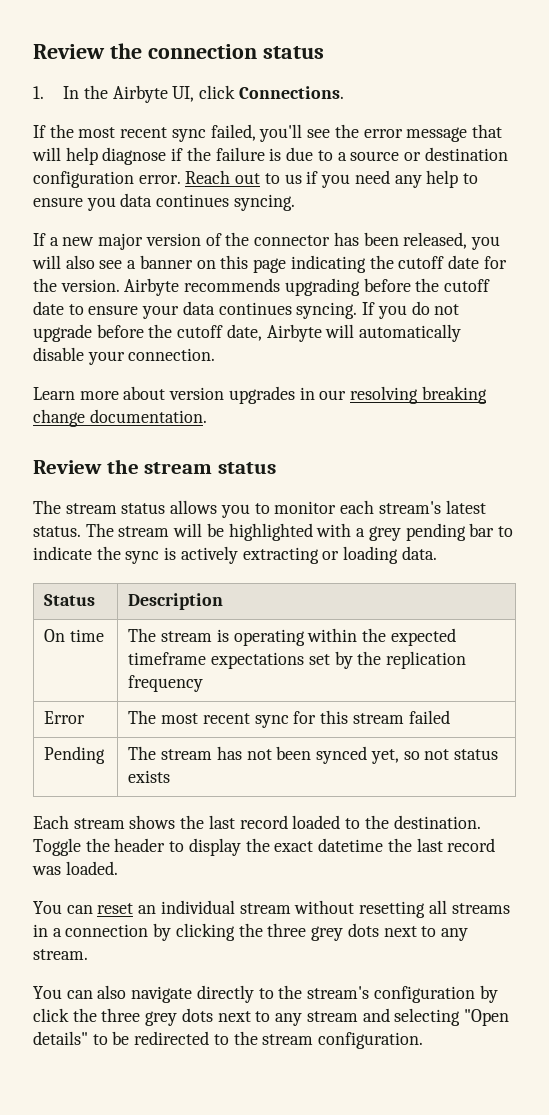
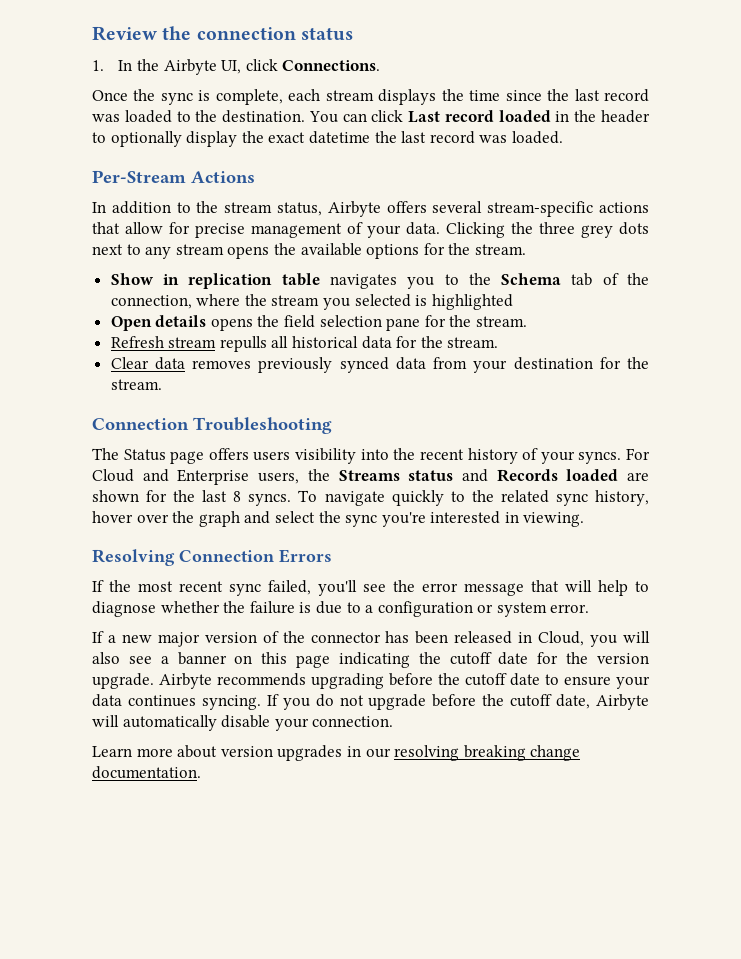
(344, 92) none -> [92,89,649,105] [92,110,650,123] [92,131,563,147] [92,170,255,183] [92,201,650,217] [92,222,649,238] [92,243,526,259] [110,273,649,289] [110,294,513,310] [110,315,528,331] [110,336,499,352] [110,357,649,373] [110,379,162,390] [92,417,332,434] [92,448,650,464] [92,469,649,485] [92,490,649,506] [92,511,585,527] [92,549,332,566] // Once the sync is complete, each stream displays the time since the last record was loaded to the destination. You can click Last record loaded in the header to optionally display the exact datetime the last record was loaded. // Per-Stream Actions // In addition to the stream status, Airbyte offers several stream-specific actions that allow for precise management of your data. Clicking the three grey dots next to any stream opens the available options for the stream. // Show in replication table navigates you to the Schema tab of the connection, where the stream you selected is highlighted // Open details opens the field selection pane for the stream. // Refresh stream repulls all historical data for the stream. // Clear data removes previously synced data from your destination for the stream. // Connection Troubleshooting // The Status page offers users visibility into the recent history of your syncs. For Cloud and Enterprise users, the Streams status and Records loaded are shown for the last 8 syncs. To navigate quickly to the related sync history, hover over the graph and select the sync you're interested in viewing. // Resolving Connection Errors
[102,147,184,165] diagnose if -> [635,581,649,592] [92,601,220,617] to diagnose whether
[350,147,508,161] [33,170,478,188] [33,193,295,211] source or destination configuration error. Reach out to us if you need any help to ensure you data continues syncing. -> [377,601,590,617] configuration or system error.
[403,232,468,249] released, -> [454,631,585,646] released in Cloud,
[60,279,120,292] version. -> [597,653,650,664] [92,673,154,689] version upgrade.
[33,459,276,474] [33,500,486,518] [33,523,513,541] [33,546,437,564] [44,594,96,606] [128,593,224,610] [44,629,105,642] [128,628,456,646] [128,651,467,669] [128,675,204,692] [44,711,86,724] [128,710,450,728] [44,746,106,764] [128,746,498,764] [128,770,171,783] [33,815,481,829] [33,838,496,856] [32,861,118,875] [33,900,510,918] [33,923,468,941] [33,949,88,960] [33,985,498,1003] [33,1008,509,1026] [33,1031,424,1049] // Review the stream status // The stream status allows you to monitor each stream's latest status. The stream will be highlighted with a grey pending bar to indicate the sync is actively extracting or loading data. // Status | Description // On time | The stream is operating within the expected timeframe expectations set by the replication frequency // Error | The most recent sync for this stream failed // Pending | The stream has not been synced yet, so not status exists // Each stream shows the last record loaded to the destination. Toggle the header to display the exact datetime the last record was loaded. // You can reset an individual stream without resetting all streams in a connection by clicking the three grey dots next to any stream. // You can also navigate directly to the stream's configuration by click the three grey dots next to any stream and selecting "Open details" to be redirected to the stream configuration. -> (201, 772) none

